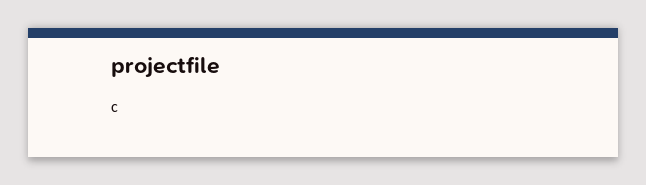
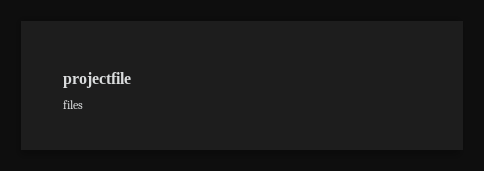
[111,104,118,112] c -> [63,100,83,109] files

